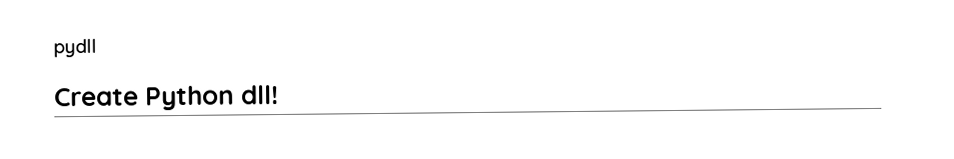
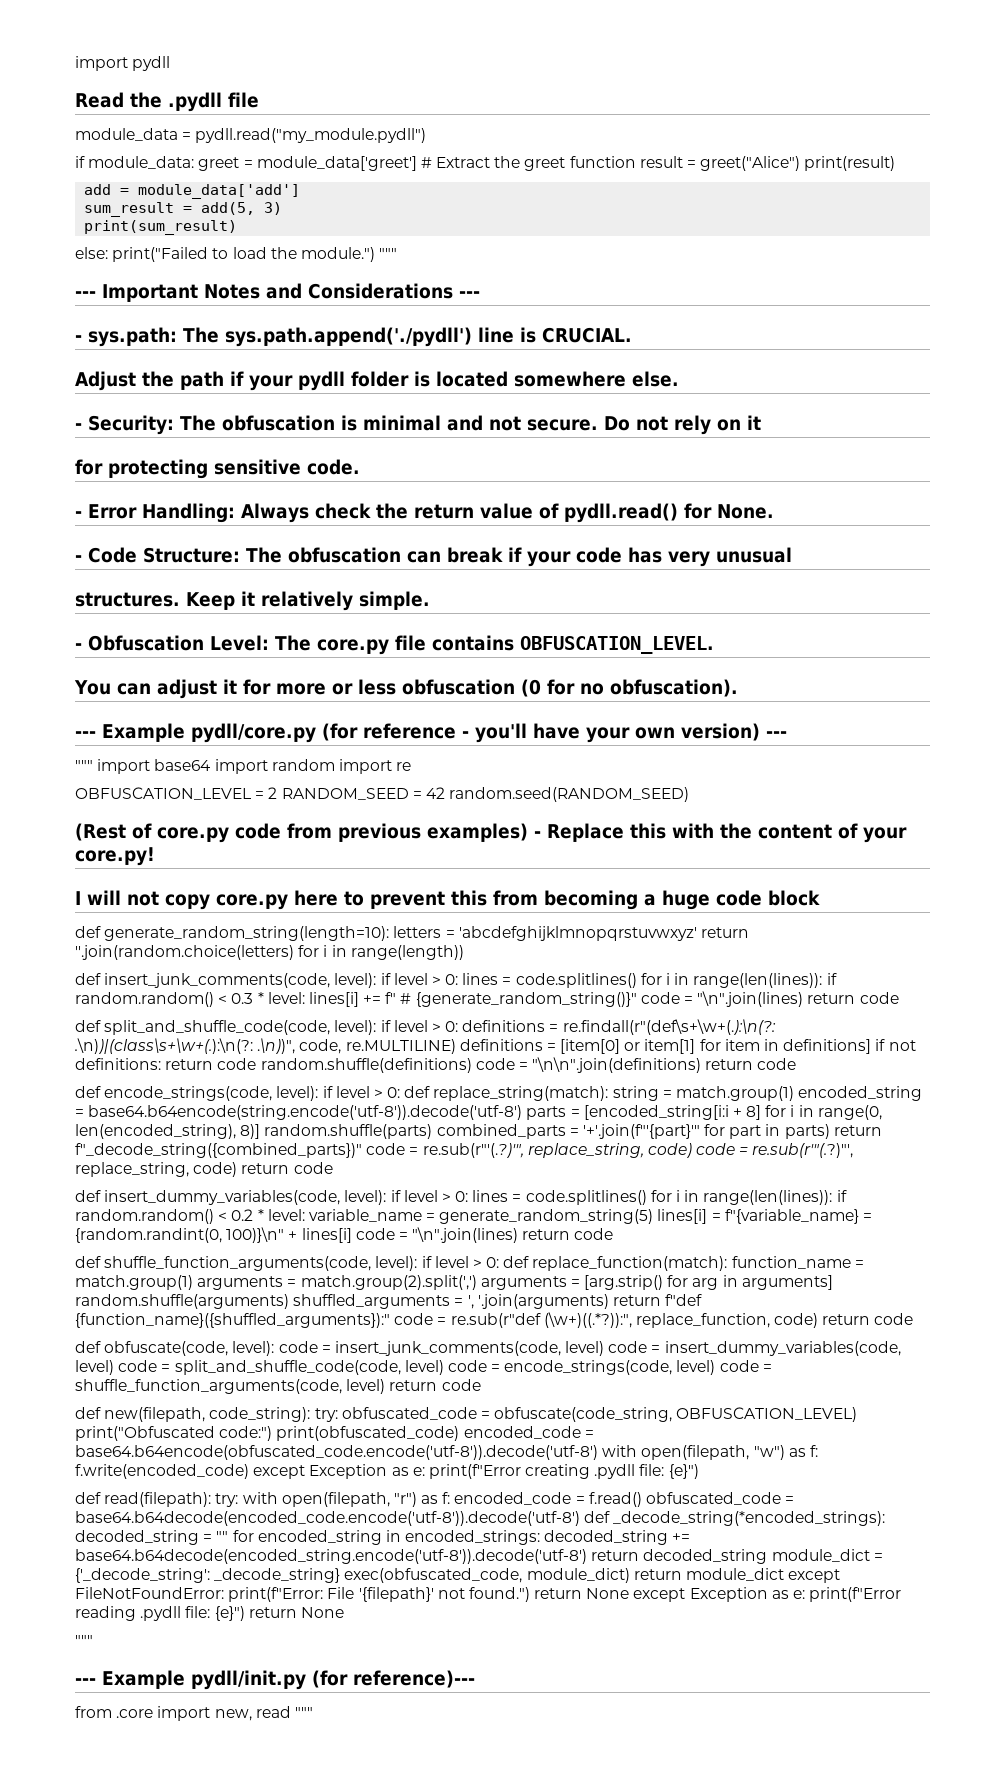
(53, 48) none -> [75,56,128,71] import
[54,85,280,111] Create Python dll! -> [75,92,259,112] [75,128,427,143] [75,156,896,171] [84,184,301,199] [84,202,283,217] [84,220,238,235] [75,247,398,262] [75,283,480,302] [75,327,632,347] [75,371,679,391] [75,415,761,435] [75,459,360,479] [75,503,774,523] [75,547,792,567] [75,591,430,611] [75,635,714,655] [74,679,738,699] [75,723,787,743] [75,759,412,774] [75,787,690,802] [75,823,907,843] [75,847,155,866] [75,890,820,910] [75,926,749,941] [75,945,464,960] [75,973,837,988] [75,991,899,1007] [75,1019,776,1035] [75,1038,916,1054] [75,1057,797,1073] [75,1086,923,1101] [75,1105,882,1120] [75,1124,882,1139] [75,1143,854,1158] [75,1162,333,1177] [75,1190,847,1205] [75,1209,873,1224] [75,1227,614,1243] [75,1256,864,1271] [75,1275,833,1290] [75,1294,703,1309] [75,1312,914,1328] [75,1341,901,1356] [75,1360,772,1375] [75,1379,481,1394] [75,1407,858,1422] [75,1426,594,1441] [75,1445,818,1460] [75,1464,699,1479] [75,1492,795,1507] [75,1511,886,1526] [75,1530,691,1545] [75,1549,883,1564] [75,1568,841,1583] [75,1587,902,1602] [75,1606,344,1621] [75,1635,93,1646] [75,1670,475,1690] [75,1706,313,1721] Read the .pydll file // module_data = pydll.read("my_module.pydll") // if module_data: greet = module_data['greet'] # Extract the greet function result = greet("Alice") print(result) // add = module_data['add'] // sum_result = add(5, 3) // print(sum_result) // else: print("Failed to load the module.") """ // --- Important Notes and Considerations --- // - sys.path: The sys.path.append('./pydll') line is CRUCIAL. // Adjust the path if your pydll folder is located somewhere else. // - Security: The obfuscation is minimal and not secure. Do not rely on it // for protecting sensitive code. // - Error Handling: Always check the return value of pydll.read() for None. // - Code Structure: The obfuscation can break if your code has very unusual // structures. Keep it relatively simple. // - Obfuscation Level: The core.py file contains OBFUSCATION_LEVEL. // You can adjust it for more or less obfuscation (0 for no obfuscation). // --- Example pydll/core.py (for reference - you'll have your own version) --- // """ import base64 import random import re // OBFUSCATION_LEVEL = 2 RANDOM_SEED = 42 random.seed(RANDOM_SEED) // (Rest of core.py code from previous examples) - Replace this with the content of your core.py! // I will not copy core.py here to prevent this from becoming a huge code block // def generate_random_string(length=10): letters = 'abcdefghijklmnopqrstuvwxyz' return ''.join(random.choice(letters) for i in range(length)) // def insert_junk_comments(code, level): if level > 0: lines = code.splitlines() for i in range(len(lines)): if random.random() < 0.3 * level: lines[i] += f" # {generate_random_string()}" code = "\n".join(lines) return code // def split_and_shuffle_code(code, level): if level > 0: definitions = re.findall(r"(def\s+\w+(.):\n(?: .\n))|(class\s+\w+(.):\n(?: .\n))", code, re.MULTILINE) definitions = [item[0] or item[1] for item in definitions] if not definitions: return code random.shuffle(definitions) code = "\n\n".join(definitions) return code // def encode_strings(code, level): if level > 0: def replace_string(match): string = match.group(1) encoded_string = base64.b64encode(string.encode('utf-8')).decode('utf-8') parts = [encoded_string[i:i + 8] for i in range(0, len(encoded_string), 8)] random.shuffle(parts) combined_parts = '+'.join(f"'{part}'" for part in parts) return f"_decode_string({combined_parts})" code = re.sub(r"'(.?)'", replace_string, code) code = re.sub(r'"(.?)"', replace_string, code) return code // def insert_dummy_variables(code, level): if level > 0: lines = code.splitlines() for i in range(len(lines)): if random.random() < 0.2 * level: variable_name = generate_random_string(5) lines[i] = f"{variable_name} = {random.randint(0, 100)}\n" + lines[i] code = "\n".join(lines) return code // def shuffle_function_arguments(code, level): if level > 0: def replace_function(match): function_name = match.group(1) arguments = match.group(2).split(',') arguments = [arg.strip() for arg in arguments] random.shuffle(arguments) shuffled_arguments = ', '.join(arguments) return f"def {function_name}({shuffled_arguments}):" code = re.sub(r"def (\w+)((.*?)):", replace_function, code) return code // def obfuscate(code, level): code = insert_junk_comments(code, level) code = insert_dummy_variables(code, level) code = split_and_shuffle_code(code, level) code = encode_strings(code, level) code = shuffle_function_arguments(code, level) return code // def new(filepath, code_string): try: obfuscated_code = obfuscate(code_string, OBFUSCATION_LEVEL) print("Obfuscated code:") print(obfuscated_code) encoded_code = base64.b64encode(obfuscated_code.encode('utf-8')).decode('utf-8') with open(filepath, "w") as f: f.write(encoded_code) except Exception as e: print(f"Error creating .pydll file: {e}") // def read(filepath): try: with open(filepath, "r") as f: encoded_code = f.read() obfuscated_code = base64.b64decode(encoded_code.encode('utf-8')).decode('utf-8') def _decode_string(*encoded_strings): decoded_string = "" for encoded_string in encoded_strings: decoded_string += base64.b64decode(encoded_string.encode('utf-8')).decode('utf-8') return decoded_string module_dict = {'_decode_string': _decode_string} exec(obfuscated_code, module_dict) return module_dict except FileNotFoundError: print(f"Error: File '{filepath}' not found.") return None except Exception as e: print(f"Error reading .pydll file: {e}") return None // """ // --- Example pydll/init.py (for reference)--- // from .core import new, read """

